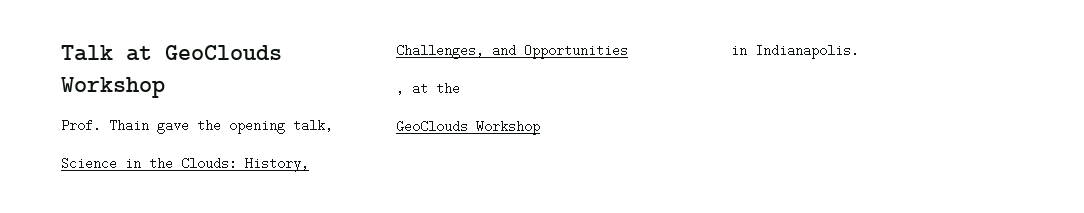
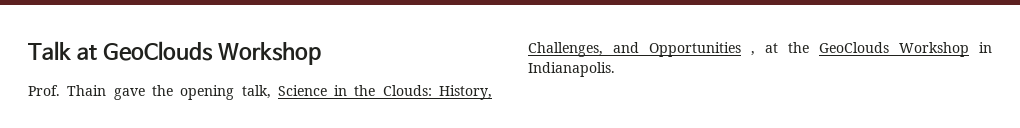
(333, 125) // -> (271, 92) none
(628, 51) // -> (741, 49) none
[396,120,540,135] // GeoClouds Workshop // -> [819,42,969,57] GeoClouds Workshop

